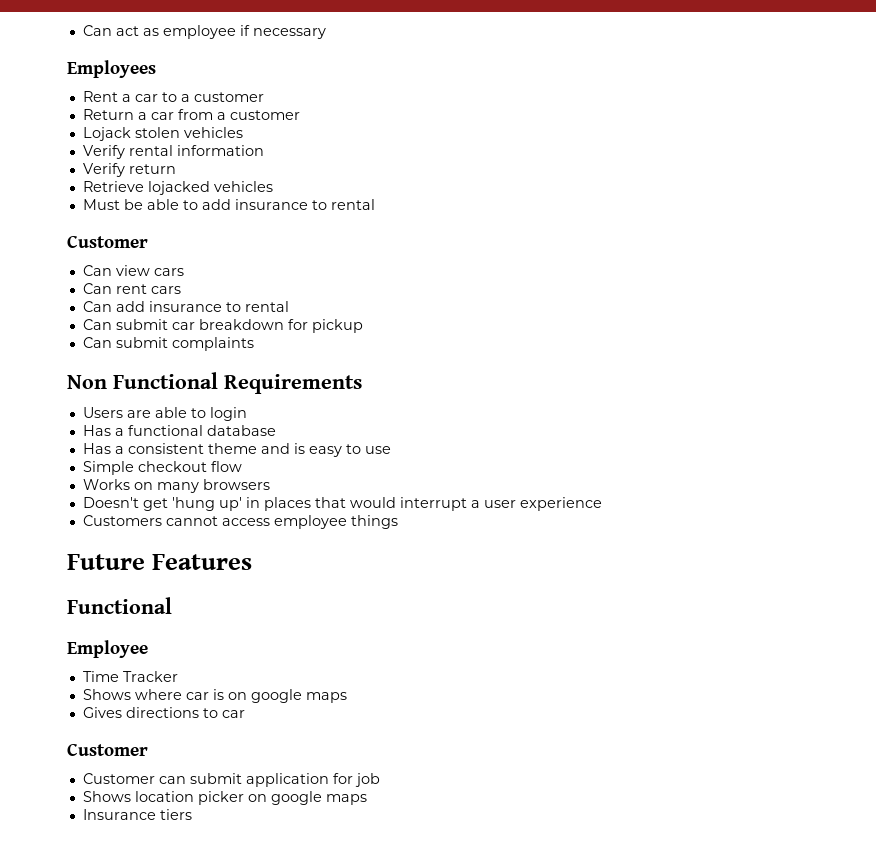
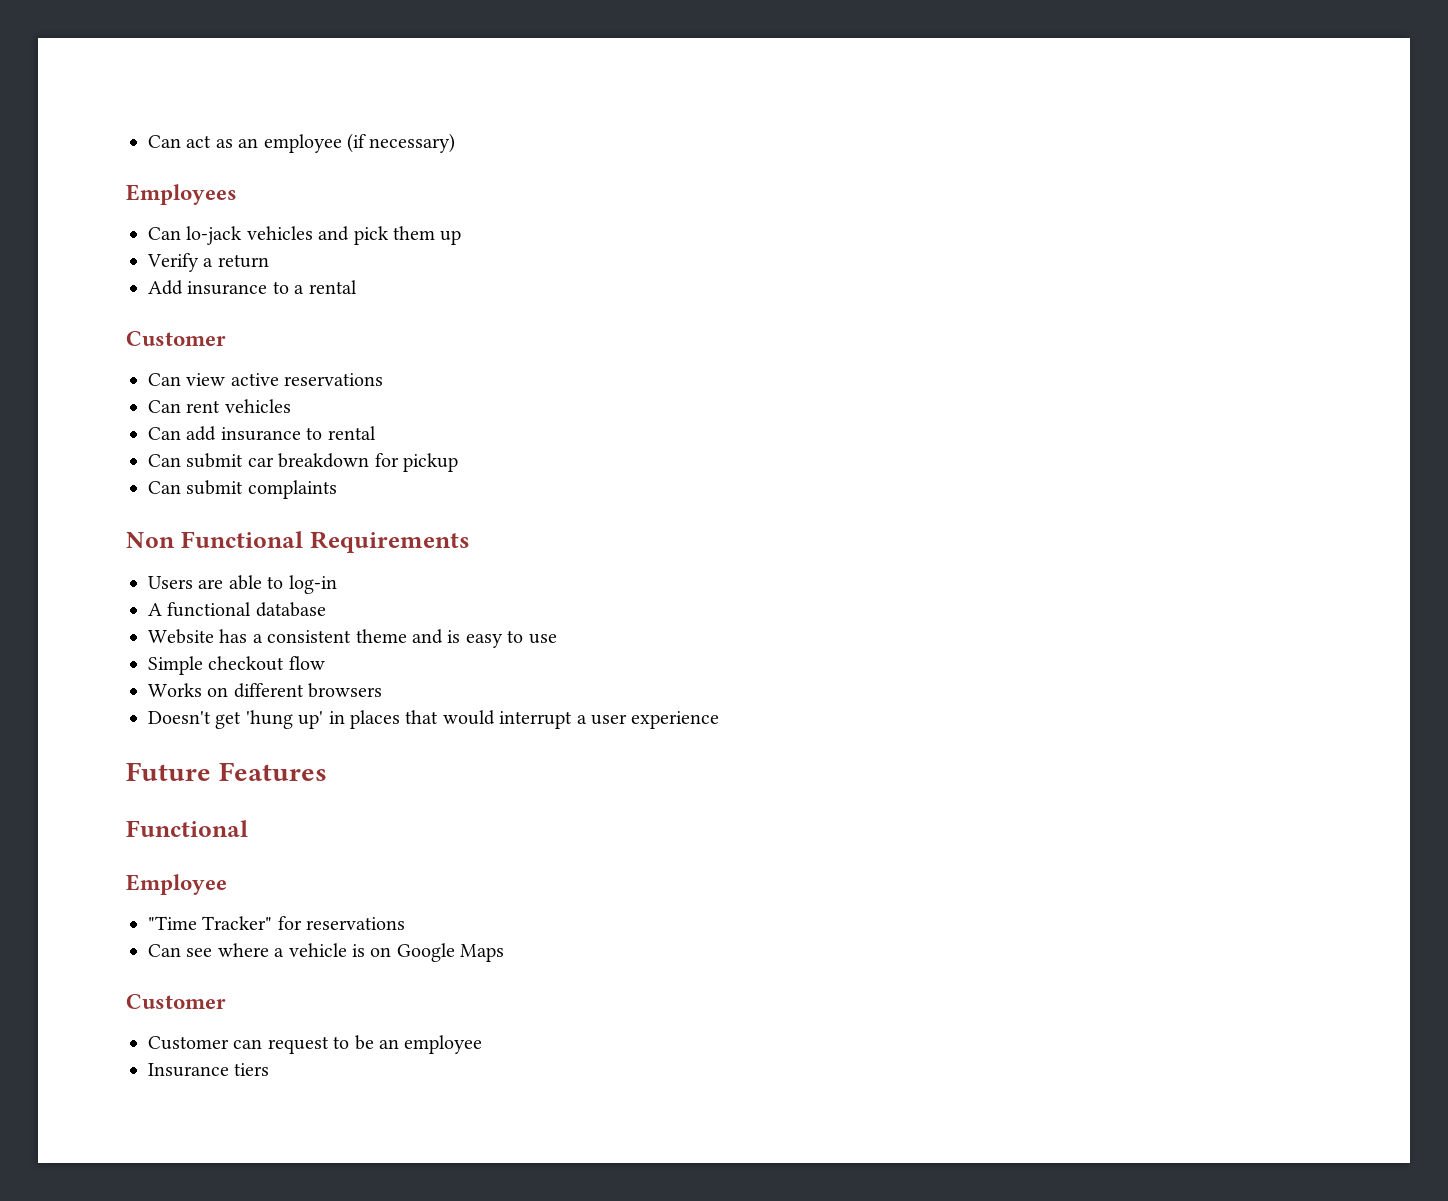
[162,25,326,39] [67,60,156,78] [82,91,264,102] [82,109,300,120] [82,127,243,141] [82,145,264,159] [82,163,176,177] [82,181,273,195] [82,199,327,210] employee if necessary // Employees // Rent a car to a customer // Return a car from a customer // Lojack stolen vehicles // Verify rental information // Verify return // Retrieve lojacked vehicles // Must be able to add insurance to -> [238,133,456,153] [126,184,237,205] [148,226,462,245] [147,253,269,272] [148,280,305,295] an employee (if necessary) // Employees // Can lo-jack vehicles and pick them up // Verify a return // Add insurance to a
[153,268,184,276] cars -> [230,373,384,386] active reservations
[150,286,181,294] cars -> [224,399,291,413] vehicles
[209,407,247,421] [82,425,124,436] login // Has a -> [288,575,337,594] [148,603,162,616] log-in // A
[82,443,111,454] Has -> [148,629,248,644] Website has
[156,482,199,493] many -> [233,683,304,698] different
[82,515,398,529] // Customers cannot access employee things -> (720, 720) none
[82,671,178,682] [82,689,347,703] [82,707,245,718] [67,743,148,756] [82,773,380,787] [82,791,367,805] Time Tracker // Shows where car is on google maps // Gives directions to car // Customer // Customer can submit application for job // Shows location picker on google maps -> [148,916,406,930] [148,943,505,962] [126,994,226,1009] [148,1035,483,1054] "Time Tracker" for reservations // Can see where a vehicle is on Google Maps // Customer // Customer can request to be an employee

